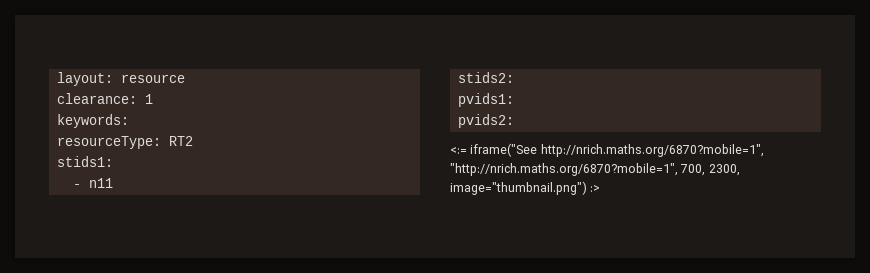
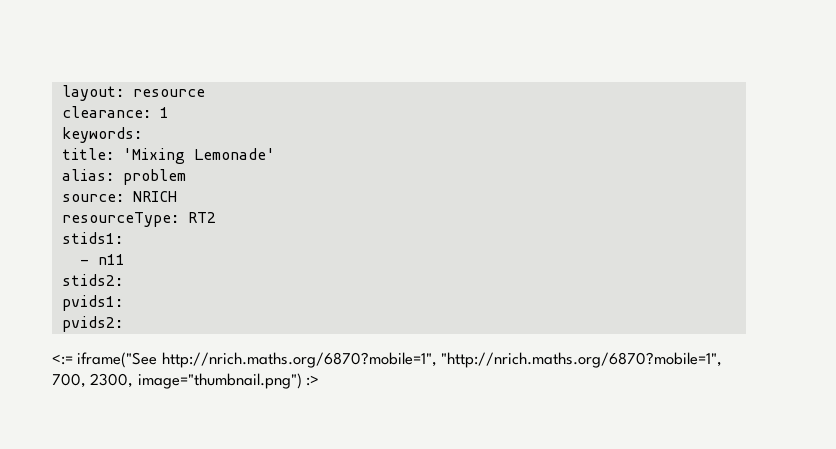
(129, 121) none -> [61,148,275,164] [61,169,186,185] [61,191,177,202] // title: 'Mixing Lemonade' // alias: problem // source: NRICH

